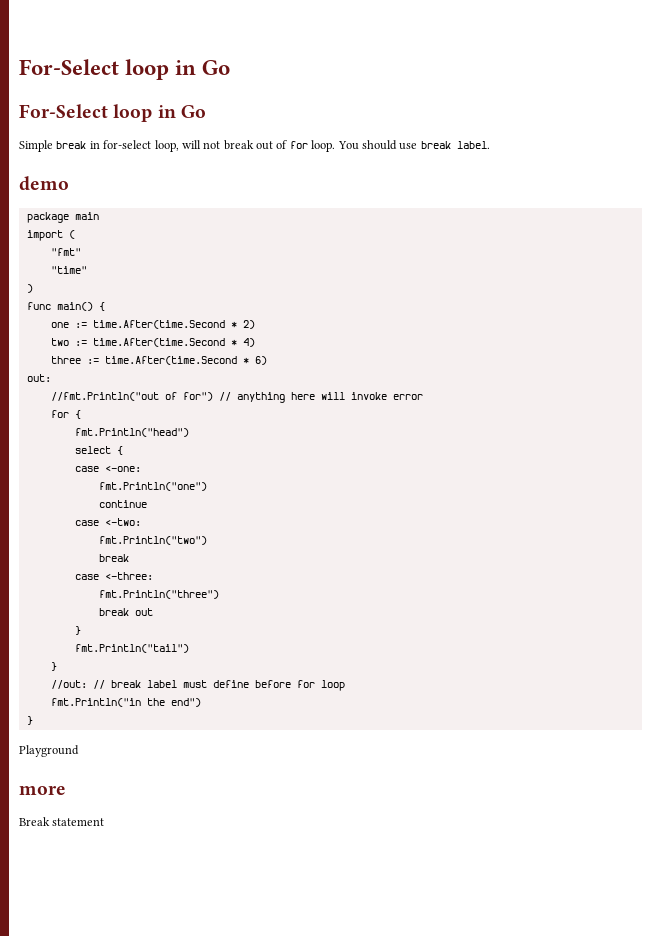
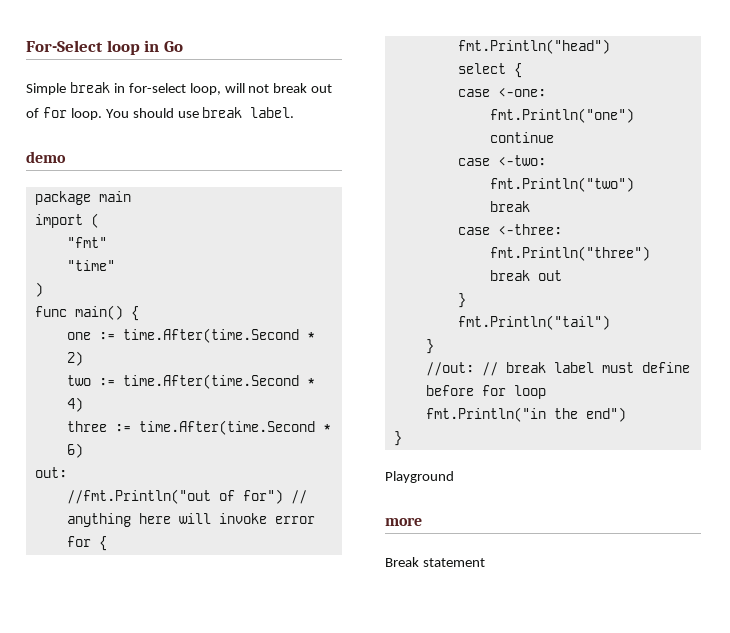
[19,59,231,80] [19,104,206,122] For-Select loop in Go // For-Select loop in Go -> [26,40,183,55] For-Select loop in Go

